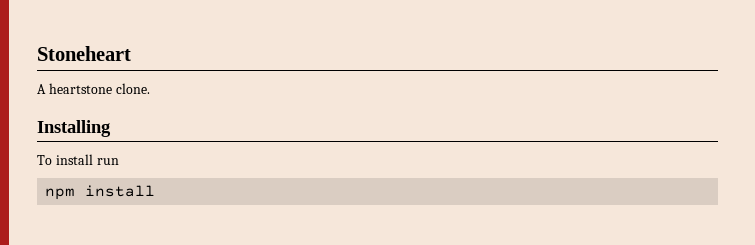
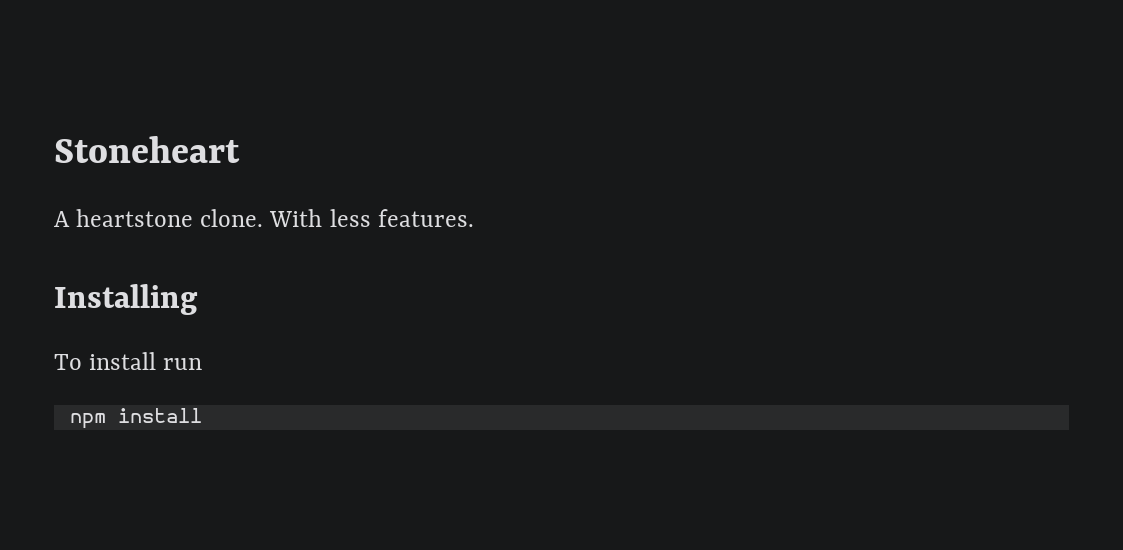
(150, 88) none -> [269,209,474,227] With less features.

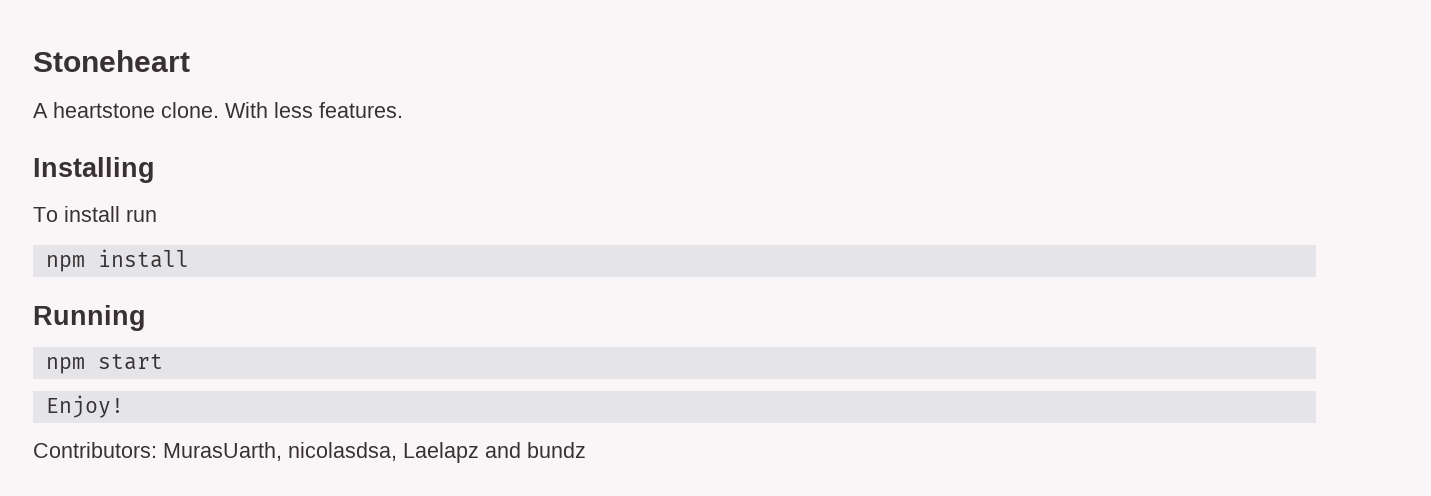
(202, 415) none -> [33,305,146,331] [45,354,163,374] [45,395,124,418] [33,442,586,463] // Running // npm start // Enjoy! // Contributors: MurasUarth, nicolasdsa, Laelapz and bundz

